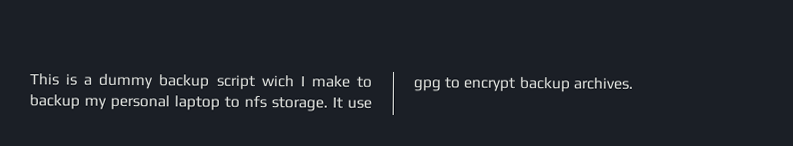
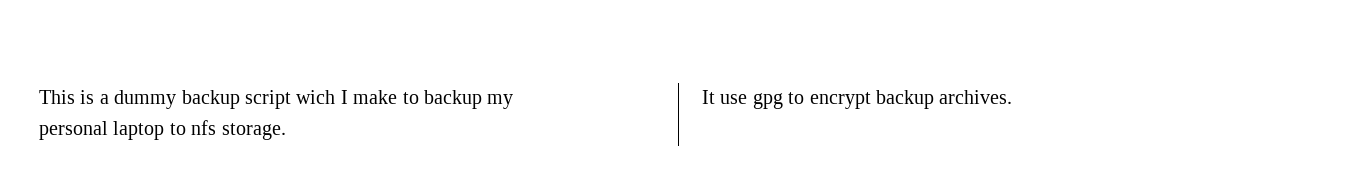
(107, 103) none -> (514, 101) //
(328, 104) none -> (286, 131) //

